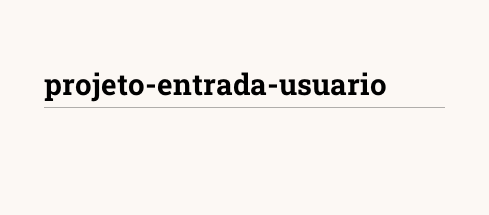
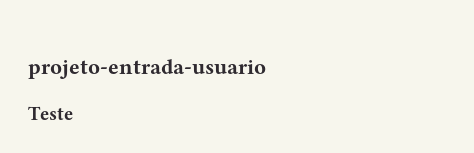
(387, 87) none -> [28,106,73,120] // Teste

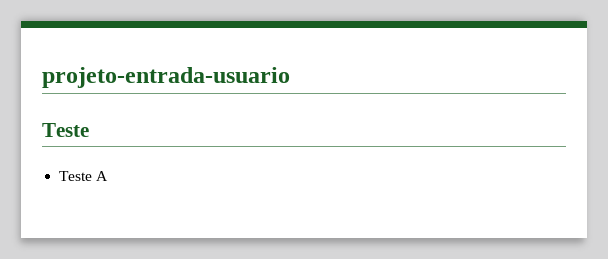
(73, 113) none -> [59,171,109,181] // Teste A

